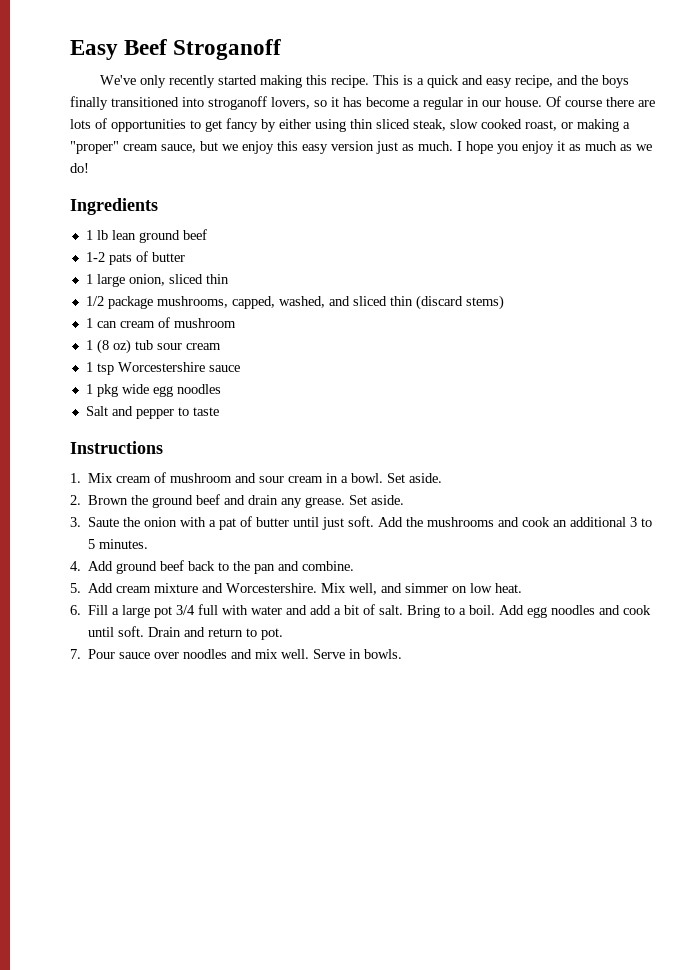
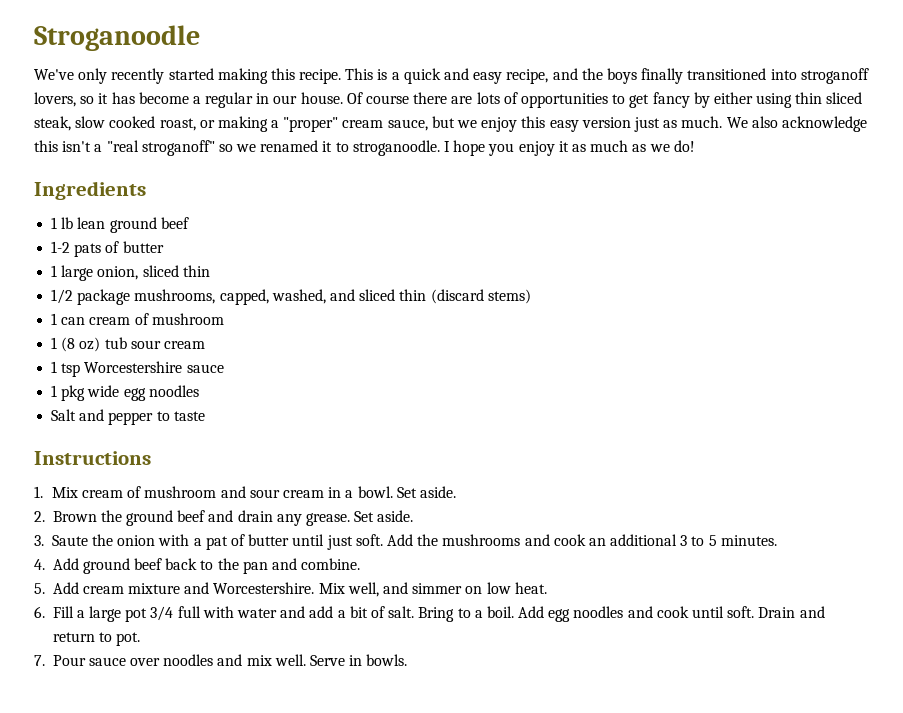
[70,39,282,60] Easy Beef Stroganoff -> [34,25,200,51] Stroganoodle
(453, 146) none -> [726,116,867,132] [34,140,440,156] We also acknowledge this isn't a "real stroganoff" so we renamed it to stroganoodle.

